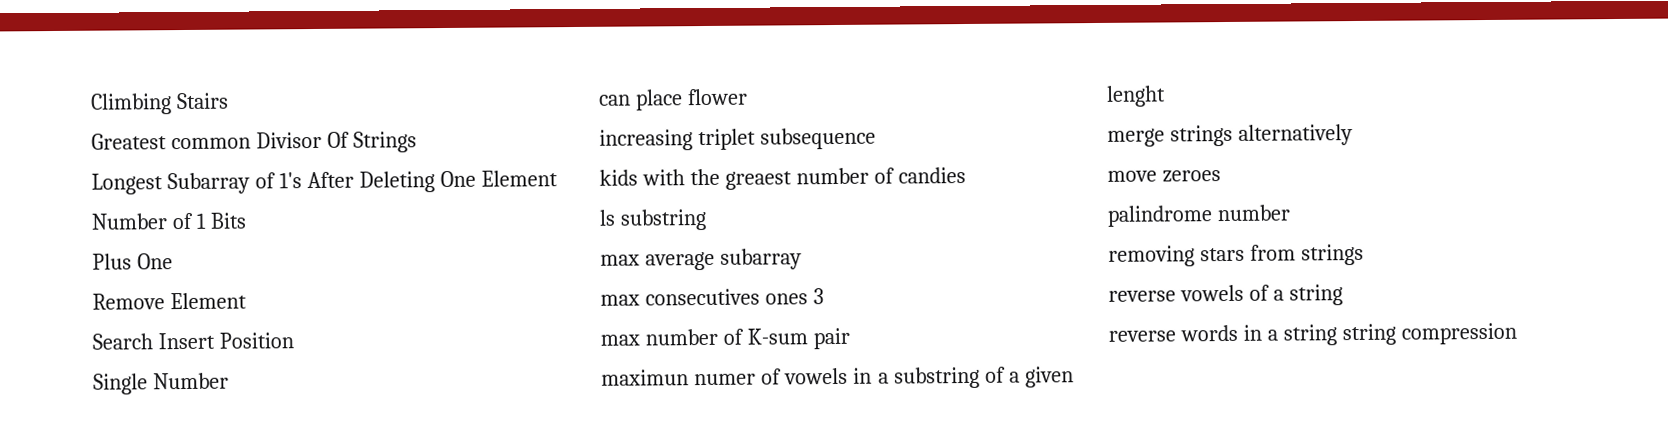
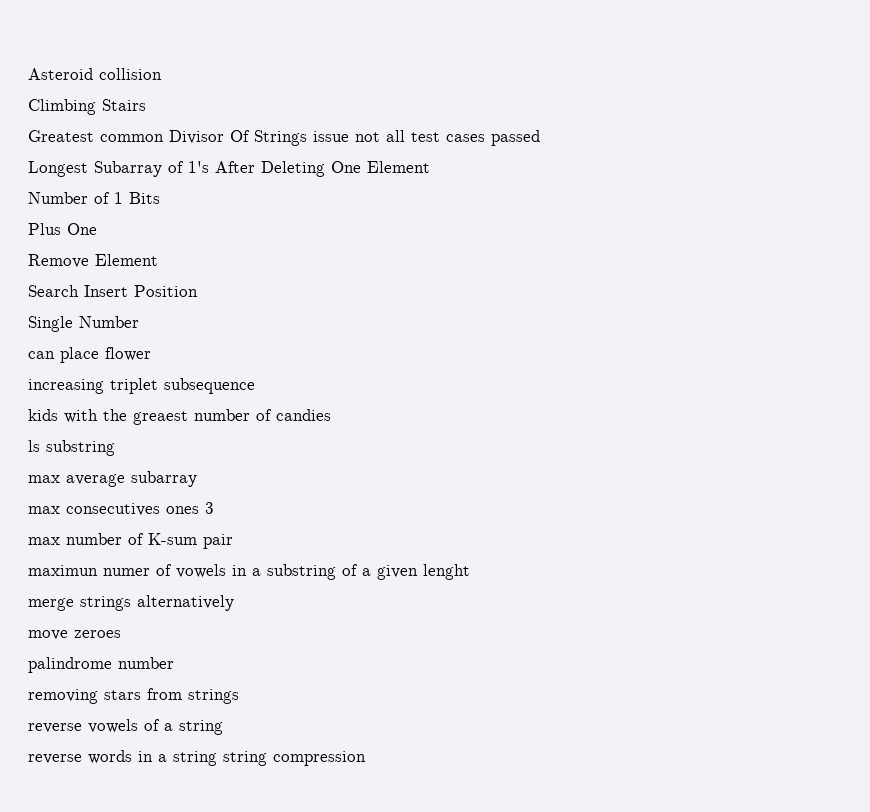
(90, 104) none -> [28,68,162,80] Asteroid collision //
(417, 142) none -> [313,130,540,146] issue not all test cases passed

